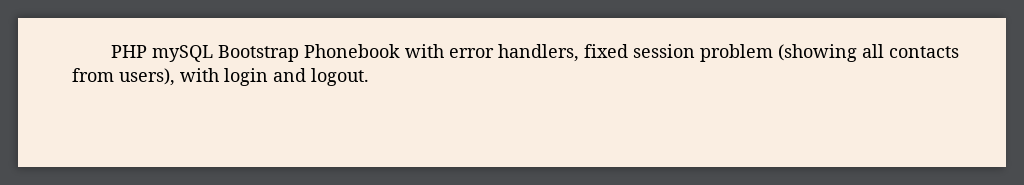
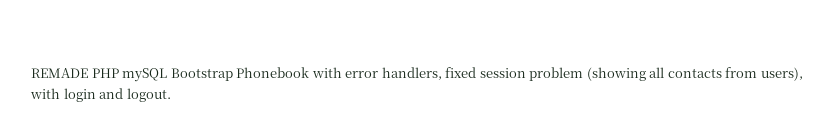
(111, 51) none -> [31,68,88,78] REMADE

